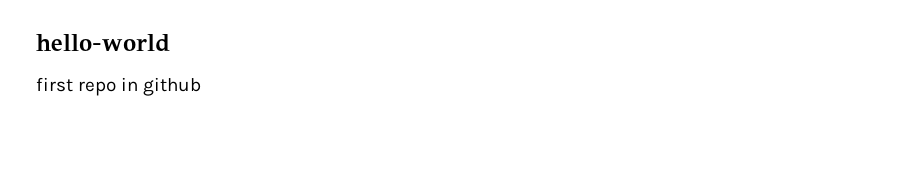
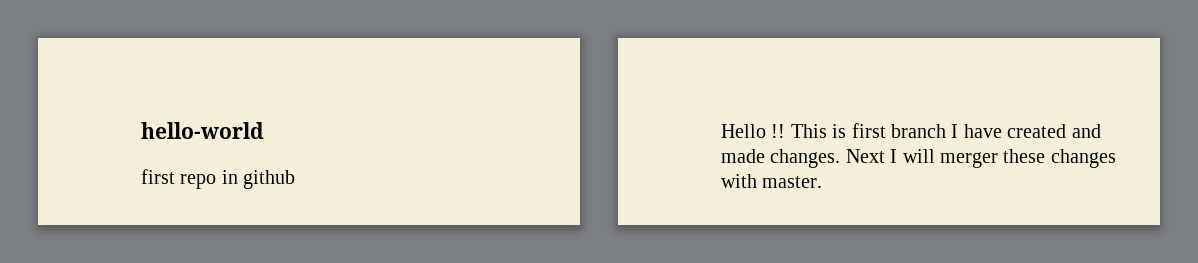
(202, 86) none -> [721,123,1101,138] [721,149,1116,168] [721,174,823,188] // Hello !! This is first branch I have created and made changes. Next I will merger these changes with master.

